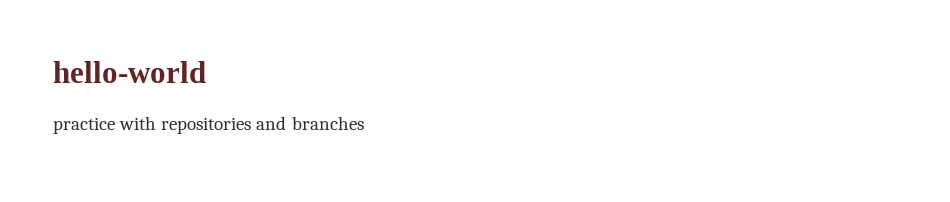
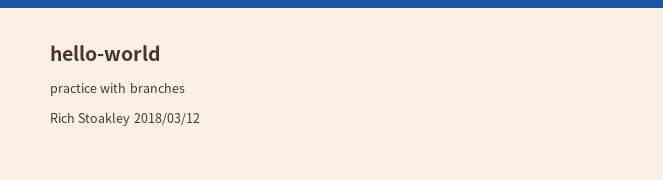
[161,116,287,134] repositories and -> (127, 88) none
(364, 123) none -> [50,112,200,126] // Rich Stoakley 2018/03/12

